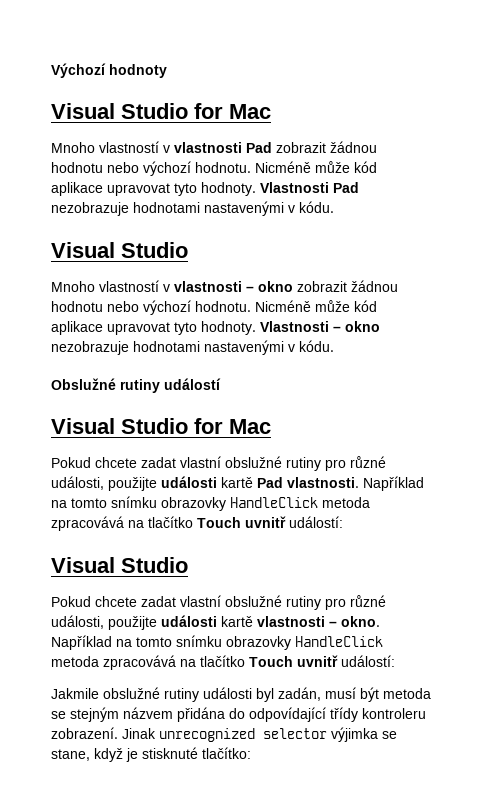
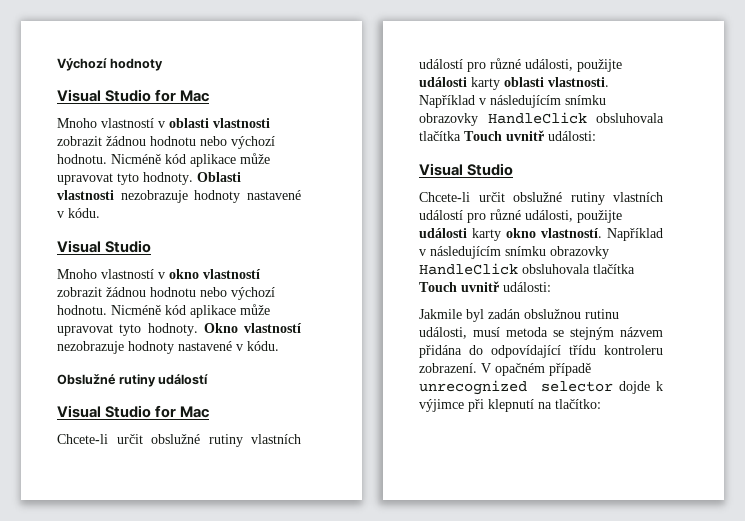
[174,141,377,153] [51,161,377,176] [51,182,359,196] [51,201,284,216] vlastnosti Pad zobrazit žádnou hodnotu nebo výchozí hodnotu. Nicméně může kód aplikace upravovat tyto hodnoty. Vlastnosti Pad nezobrazuje hodnotami nastavenými -> [169,118,270,128] [57,136,275,149] [57,153,270,167] [57,172,241,185] [57,190,301,203] oblasti vlastnosti zobrazit žádnou hodnotu nebo výchozí hodnotu. Nicméně kód aplikace může upravovat tyto hodnoty. Oblasti vlastnosti nezobrazuje hodnoty nastavené
[174,280,398,292] [51,300,377,315] [51,321,380,335] [51,340,284,355] vlastnosti – okno zobrazit žádnou hodnotu nebo výchozí hodnotu. Nicméně může kód aplikace upravovat tyto hodnoty. Vlastnosti – okno nezobrazuje hodnotami nastavenými -> [169,269,261,279] [57,287,275,300] [57,304,270,318] [57,323,302,336] [57,341,232,354] okno vlastností zobrazit žádnou hodnotu nebo výchozí hodnotu. Nicméně kód aplikace může upravovat tyto hodnoty. Okno vlastností nezobrazuje hodnoty nastavené
[51,456,386,471] [51,476,424,491] [51,496,370,511] [51,516,343,531] [51,557,188,573] [51,595,386,610] [51,615,380,630] [51,635,383,650] [51,655,395,670] Pokud chcete zadat vlastní obslužné rutiny pro různé události, použijte události kartě Pad vlastnosti. Například na tomto snímku obrazovky HandleClick metoda zpracovává na tlačítko Touch uvnitř událostí: // Visual Studio // Pokud chcete zadat vlastní obslužné rutiny pro různé události, použijte události kartě vlastnosti – okno. Například na tomto snímku obrazovky HandleClick metoda zpracovává na tlačítko Touch uvnitř událostí: -> [57,434,301,447] [419,58,622,72] [419,77,609,90] [419,95,606,108] [419,112,664,126] [419,130,596,141] [419,163,514,176] [419,192,663,205] [419,209,622,223] [419,228,663,241] [419,246,609,259] [419,263,635,275] [419,281,551,292] Chcete-li určit obslužné rutiny vlastních událostí pro různé události, použijte události karty oblasti vlastnosti. Například v následujícím snímku obrazovky HandleClick obsluhovala tlačítka Touch uvnitř události: // Visual Studio // Chcete-li určit obslužné rutiny vlastních událostí pro různé události, použijte události karty okno vlastností. Například v následujícím snímku obrazovky HandleClick obsluhovala tlačítka Touch uvnitř události:
[103,687,379,702] obslužné rutiny události byl zadán, musí být -> [466,309,619,322] [419,327,500,339] byl zadán obslužnou rutinu události, musí
[330,707,358,722] třídy -> [569,345,596,355] třídu
[122,727,397,742] [51,747,198,762] Jinak unrecognized selector výjimka se stane, když je stisknuté -> [481,363,591,376] [419,380,663,395] [419,399,552,412] V opačném případě unrecognized selector dojde k výjimce při klepnutí na

